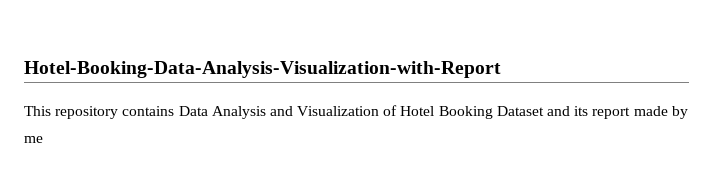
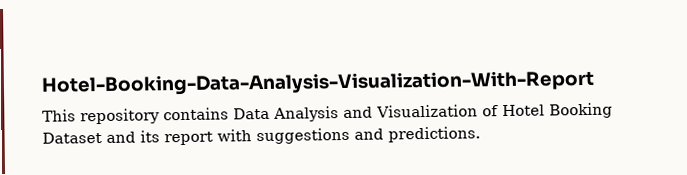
[24,61,501,78] Hotel-Booking-Data-Analysis-Visualization-with-Report -> [41,69,595,97] Hotel-Booking-Data-Analysis-Visualization-With-Report
[633,106,688,119] [24,136,43,143] made by me -> [217,126,481,145] with suggestions and predictions.

